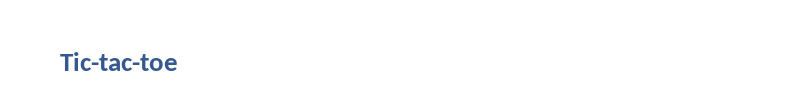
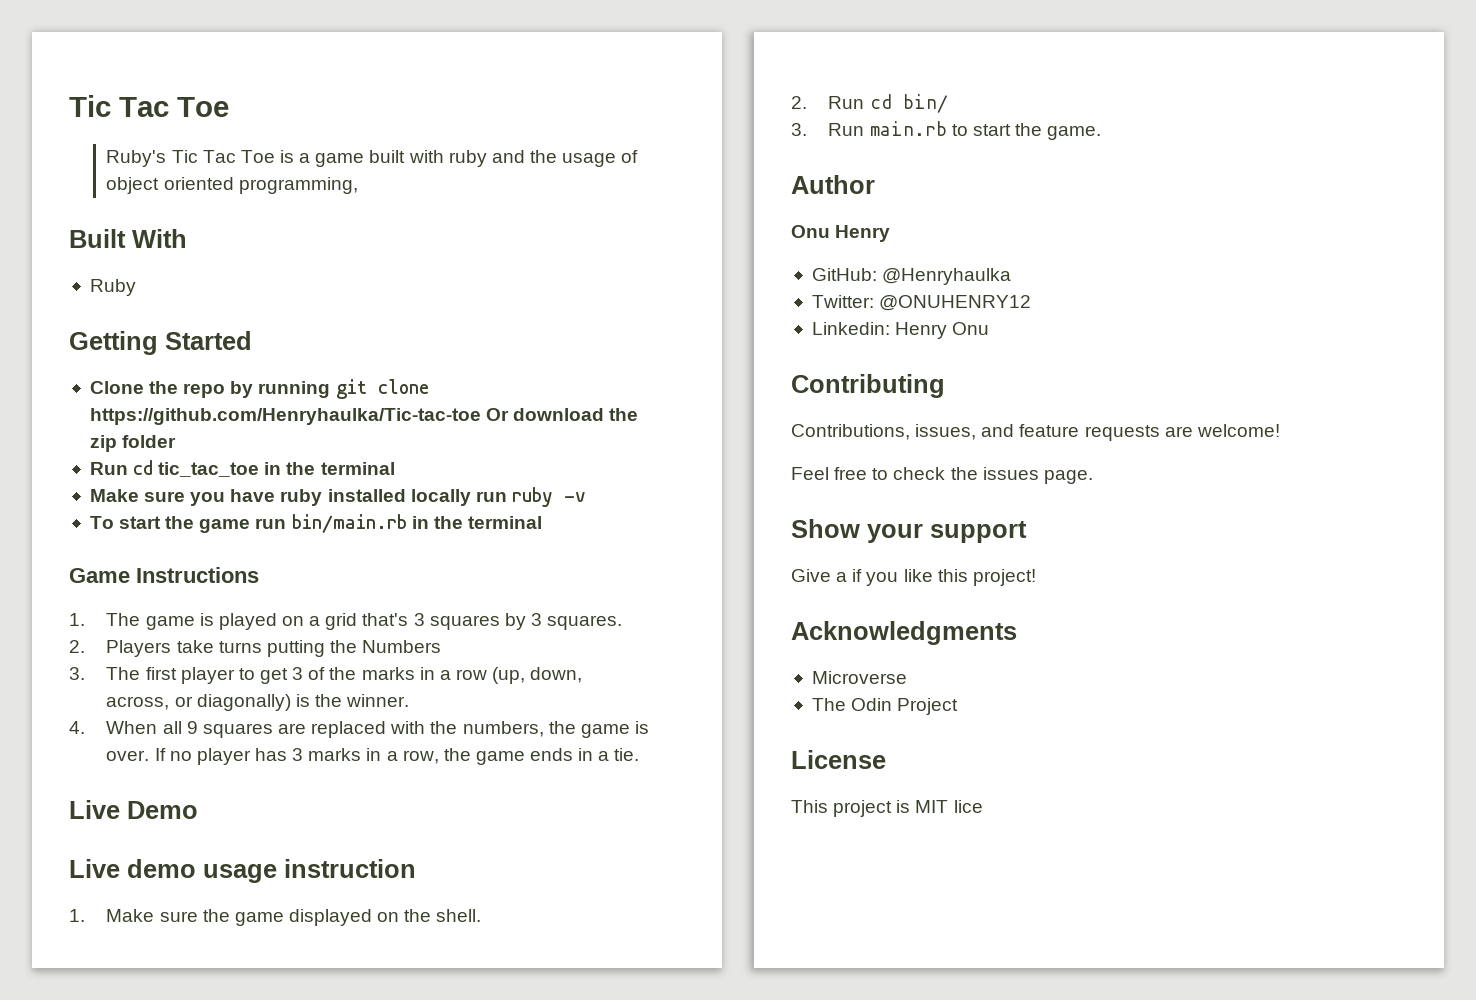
[60,52,178,71] Tic-tac-toe -> [69,95,229,117] [106,150,639,167] [106,177,358,194] [69,229,187,248] [89,279,136,296] [69,331,252,355] [89,379,429,399] [89,408,639,425] [89,435,177,452] [89,460,395,477] [89,487,586,507] [89,514,542,533] [69,567,259,583] [69,613,623,630] [69,640,442,657] [69,667,583,684] [106,694,410,711] [69,721,649,738] [106,748,640,765] [69,800,198,819] [69,859,416,883] [69,909,482,926] [791,94,948,113] [791,121,1102,140] [791,175,875,194] [791,225,891,242] [811,268,1012,285] [811,295,1032,311] [811,322,990,339] [791,374,945,398] [791,424,1280,441] [791,467,1093,484] [791,519,1027,543] [791,569,1036,586] [791,621,1017,645] [811,671,907,684] [811,698,959,715] [791,750,886,769] [791,800,983,817] Tic Tac Toe // Ruby's Tic Tac Toe is a game built with ruby and the usage of object oriented programming, // Built With // Ruby // Getting Started // Clone the repo by running git clone https://github.com/Henryhaulka/Tic-tac-toe Or download the zip folder // Run cd tic_tac_toe in the terminal // Make sure you have ruby installed locally run ruby -v // To start the game run bin/main.rb in the terminal // Game Instructions // 1. The game is played on a grid that's 3 squares by 3 squares. // 2. Players take turns putting the Numbers // 3. The first player to get 3 of the marks in a row (up, down, across, or diagonally) is the winner. // 4. When all 9 squares are replaced with the numbers, the game is over. If no player has 3 marks in a row, the game ends in a tie. // Live Demo // Live demo usage instruction // 1. Make sure the game displayed on the shell. // 2. Run cd bin/ // 3. Run main.rb to start the game. // Author // Onu Henry // GitHub: @Henryhaulka // Twitter: @ONUHENRY12 // Linkedin: Henry Onu // Contributing // Contributions, issues, and feature requests are welcome! // Feel free to check the issues page. // Show your support // Give a if you like this project! // Acknowledgments // Microverse // The Odin Project // License // This project is MIT lice

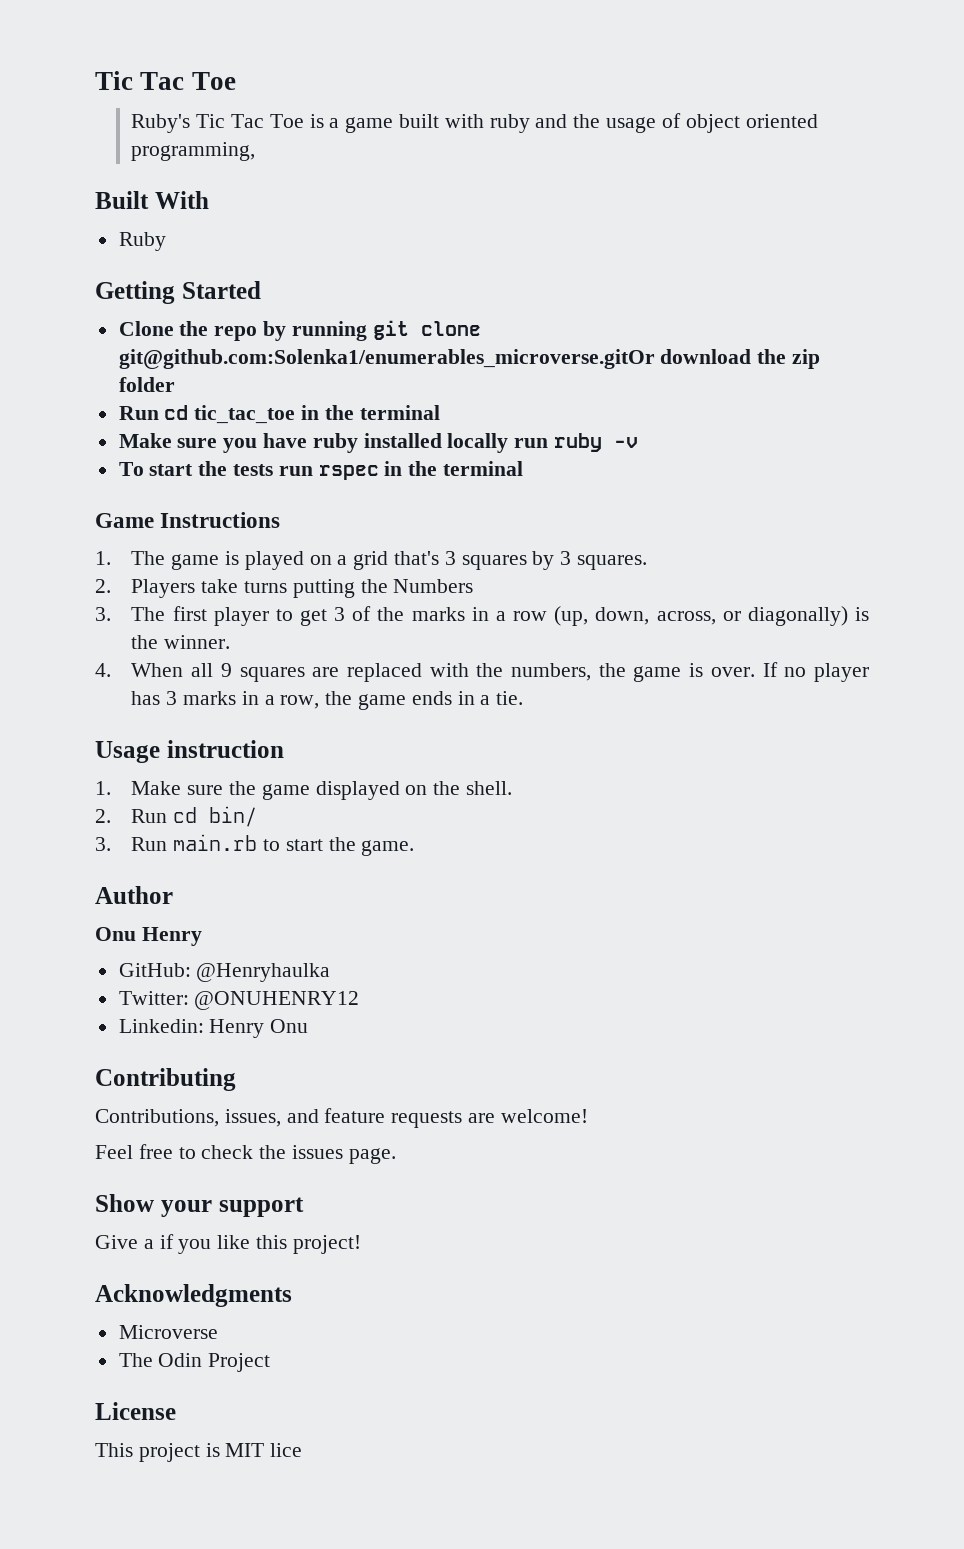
[89,408,510,425] https://github.com/Henryhaulka/Tic-tac-toe Or -> [118,349,655,369] git@github.com:Solenka1/enumerables_microverse.gitOr
[199,514,407,533] game run bin/main.rb -> [233,464,379,480] tests run rspec
[69,800,198,819] [69,859,277,883] Live Demo // Live demo usage -> [95,741,160,763] Usage

